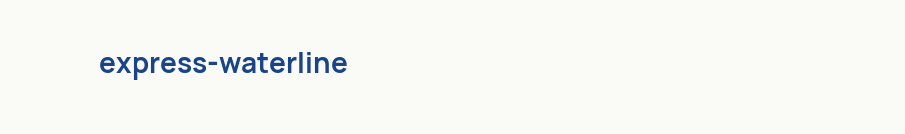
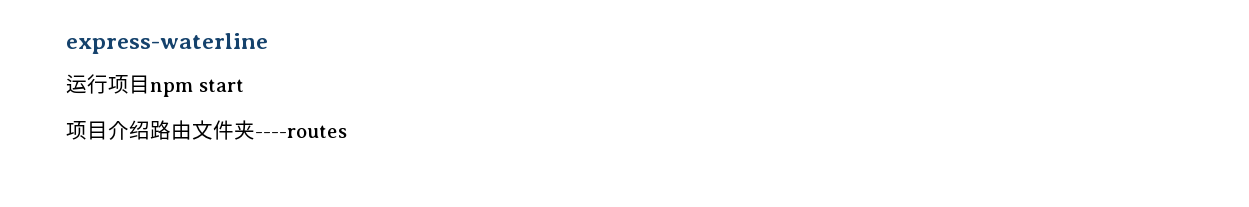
(348, 66) none -> [66,74,244,97] [66,120,347,140] // 运行项目npm start // 项目介绍路由文件夹----routes

